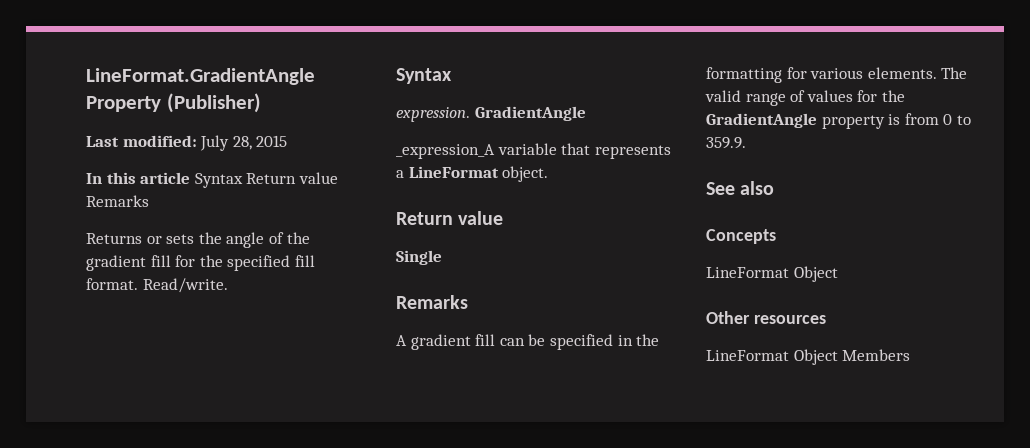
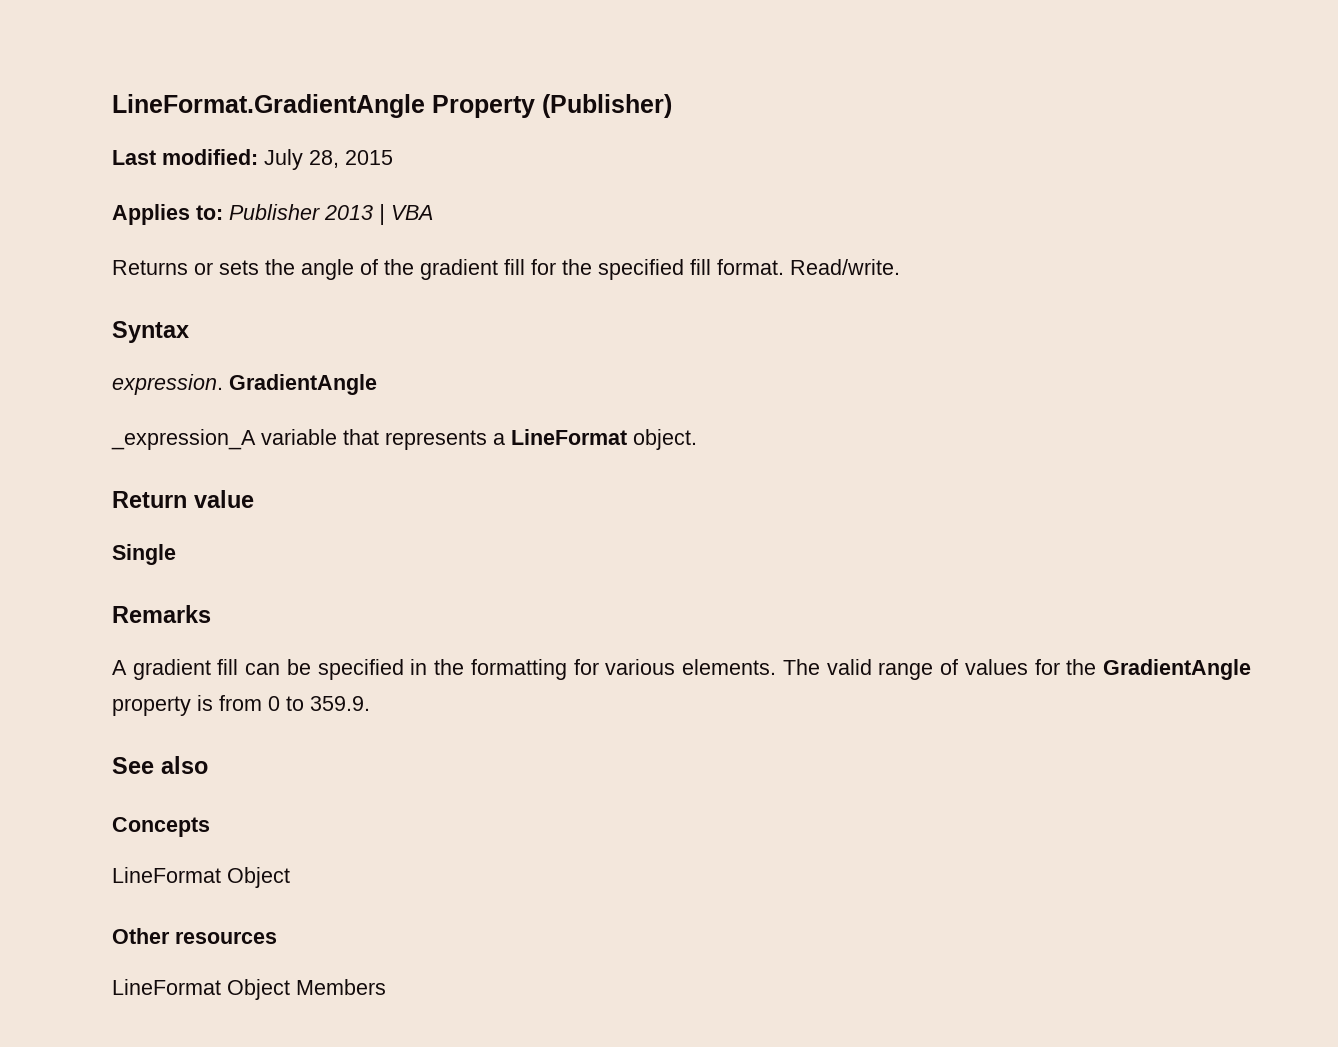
[86,172,338,188] [86,195,149,207] In this article Syntax Return value Remarks -> [112,204,433,225] Applies to: Publisher 2013 | VBA

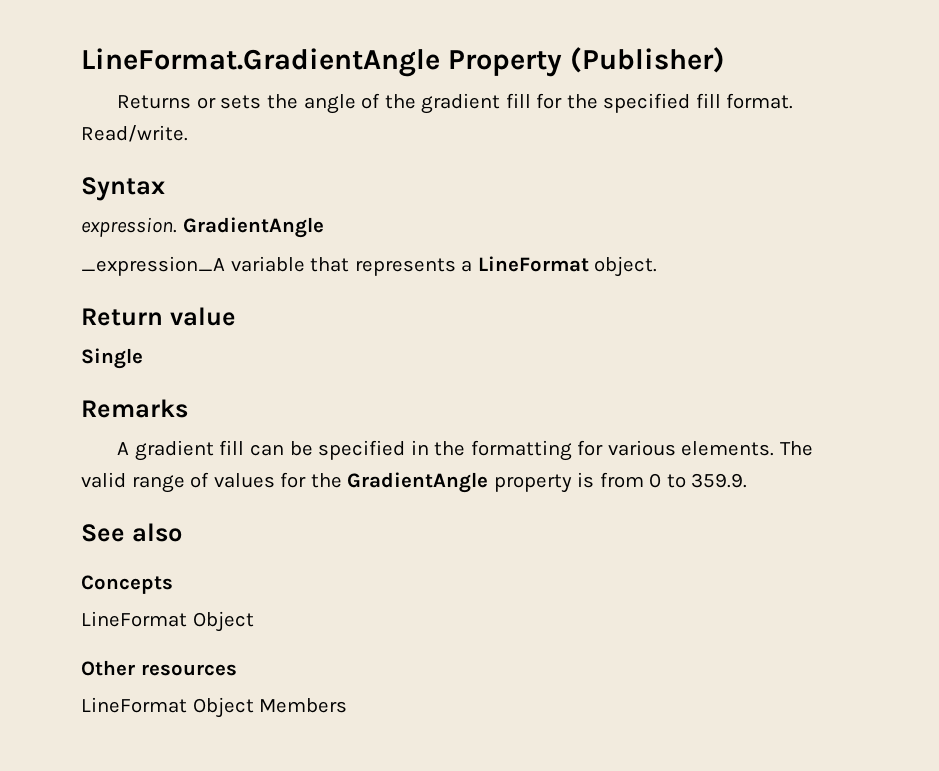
[112,149,393,170] [112,204,433,225] // Last modified: July 28, 2015 // Applies to: Publisher 2013 | VBA -> (725, 60) none

